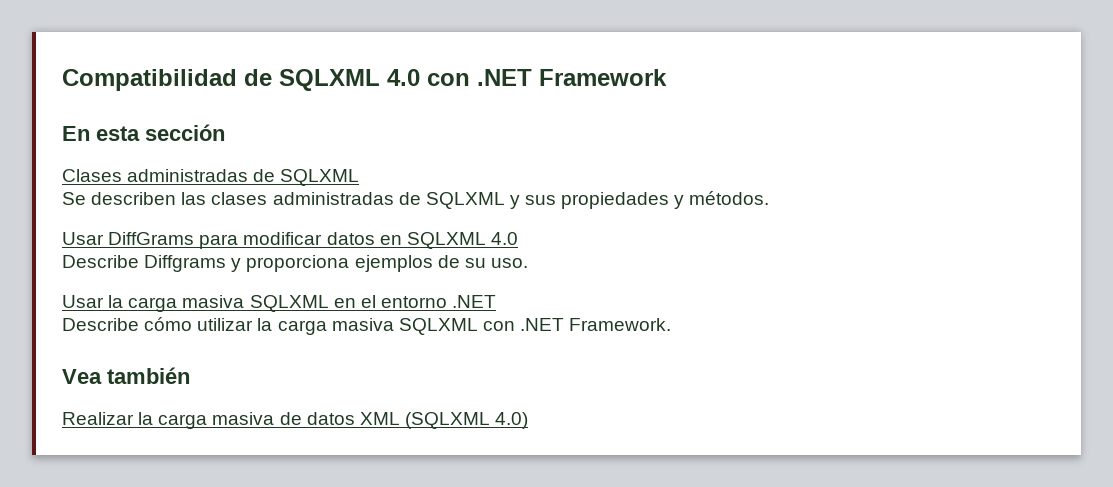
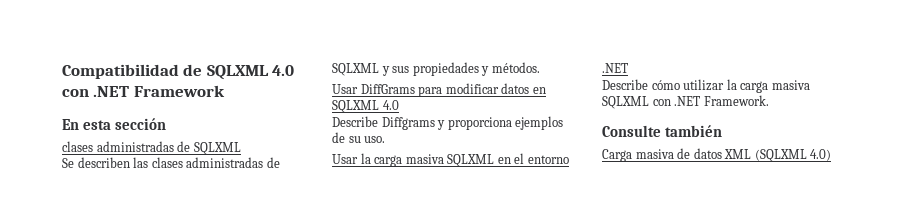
[62,169,122,182] Clases -> [62,141,93,152] clases
[62,369,102,384] Vea -> [602,125,661,137] Consulte
[62,412,208,429] Realizar la carga -> [602,149,632,162] Carga

